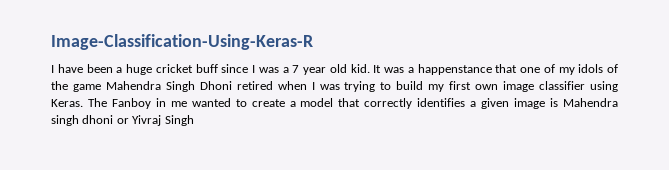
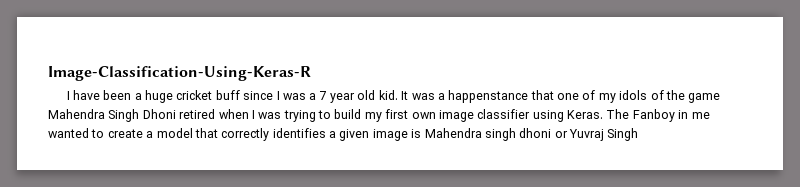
[132,115,162,126] Yivraj -> [569,129,604,141] Yuvraj

